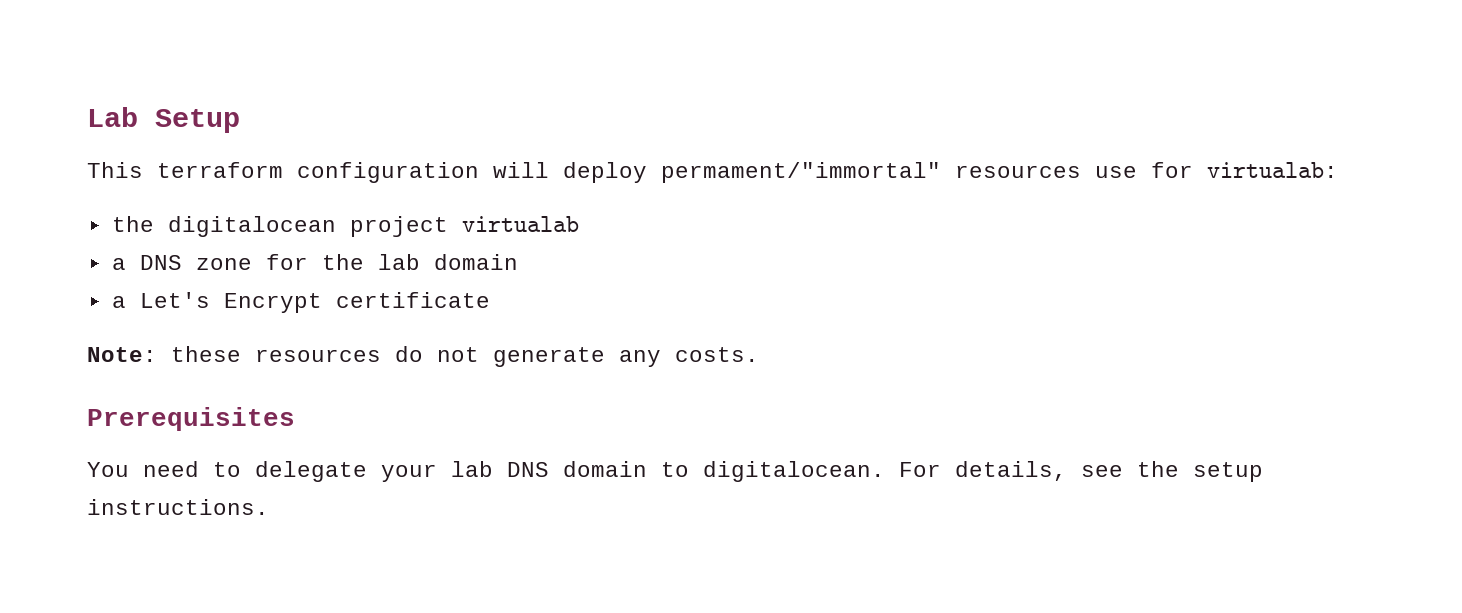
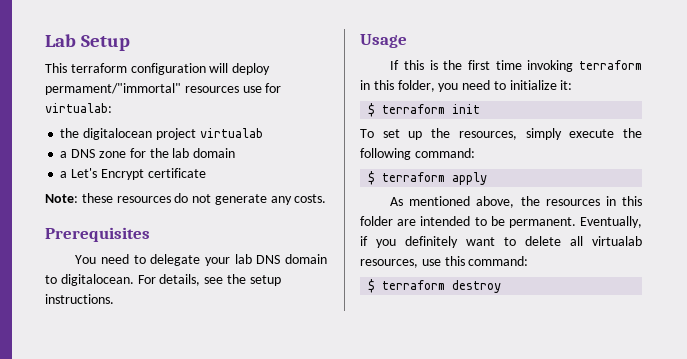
(269, 507) none -> [360,34,407,48] [390,60,642,72] [360,80,573,92] [368,103,481,117] [360,128,642,140] [360,148,475,160] [368,171,488,185] [390,196,642,208] [360,216,642,228] [360,236,642,248] [360,256,529,268] [368,279,502,293] // Usage // If this is the first time invoking terraform in this folder, you need to initialize it: // $ terraform init // To set up the resources, simply execute the following command: // $ terraform apply // As mentioned above, the resources in this folder are intended to be permanent. Eventually, if you definitely want to delete all virtualab resources, use this command: // $ terraform destroy

